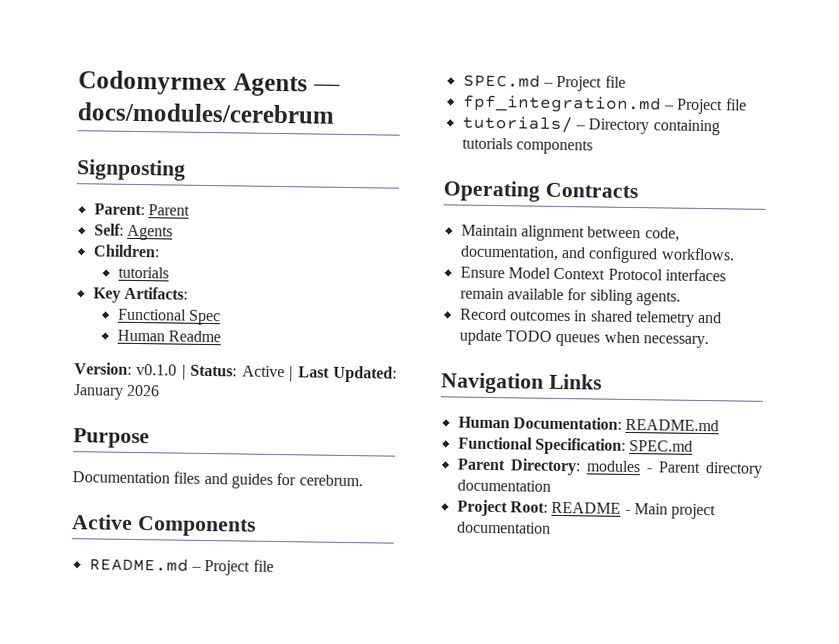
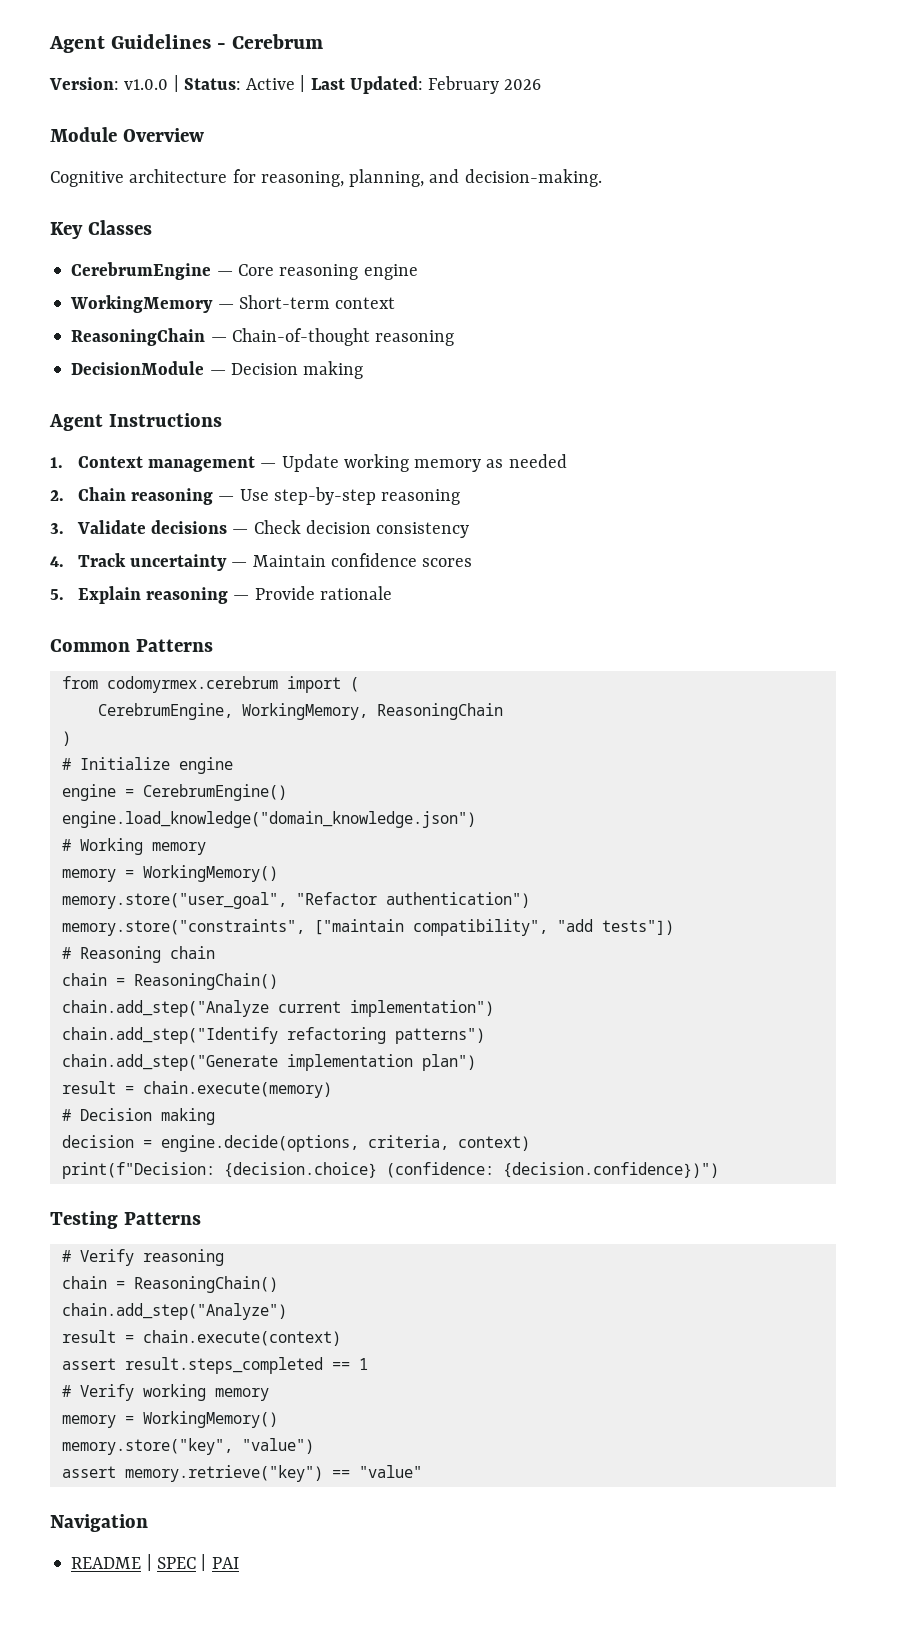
[78,70,341,97] [77,102,335,124] [76,159,186,181] [93,203,190,216] [93,223,173,241] [92,244,160,258] [117,266,169,279] [92,286,188,303] [117,308,222,326] [116,329,222,343] Codomyrmex Agents — docs/modules/cerebrum // Signposting // Parent: Parent // Self: Agents // Children: // tutorials // Key Artifacts: // Functional Spec // Human Readme -> [49,34,324,53] Agent Guidelines - Cerebrum
[136,364,178,376] v0.1.0 -> [124,79,169,90] v1.0.0
[73,384,124,400] January -> [428,76,500,94] February
[73,428,150,449] [72,471,363,489] [72,514,256,537] [88,557,274,576] [462,73,626,92] [461,94,747,115] [461,115,720,136] [461,137,593,155] [443,180,638,202] [460,224,680,242] [459,245,735,264] [459,266,726,282] [459,287,681,306] [459,308,723,327] [458,329,709,349] [441,372,602,394] [457,416,720,432] [457,436,694,455] [456,458,763,478] [456,479,551,492] [456,499,717,520] [456,521,551,534] Purpose // Documentation files and guides for cerebrum. // Active Components // README.md – Project file // SPEC.md – Project file // fpf_integration.md – Project file // tutorials/ – Directory containing tutorials components // Operating Contracts // Maintain alignment between code, documentation, and configured workflows. // Ensure Model Context Protocol interfaces remain available for sibling agents. // Record outcomes in shared telemetry and update TODO queues when necessary. // Navigation Links // Human Documentation: README.md // Functional Specification: SPEC.md // Parent Directory: modules - Parent directory documentation // Project Root: README - Main project documentation -> [50,127,204,142] [50,169,602,187] [50,220,152,239] [71,262,418,280] [70,295,396,313] [71,328,455,346] [71,361,364,379] [49,413,222,431] [50,454,567,472] [50,487,461,505] [50,520,470,538] [50,553,473,571] [50,586,392,604] [50,639,213,652] [61,676,359,693] [97,703,503,720] [61,731,71,746] [61,757,233,774] [61,784,287,801] [61,811,476,828] [61,838,206,855] [61,865,278,882] [61,892,530,909] [61,919,674,936] [61,946,215,963] [61,973,278,990] [61,1000,494,1017] [61,1027,485,1044] [61,1054,476,1071] [61,1081,332,1098] [61,1108,215,1125] [61,1135,530,1152] [61,1162,719,1179] [50,1211,201,1229] [61,1249,224,1266] [61,1276,278,1293] [61,1303,287,1320] [61,1330,341,1346] [61,1357,368,1374] [61,1384,269,1401] [61,1411,278,1428] [61,1438,314,1455] [61,1465,422,1482] [50,1514,148,1532] [71,1554,239,1571] Module Overview // Cognitive architecture for reasoning, planning, and decision-making. // Key Classes // CerebrumEngine — Core reasoning engine // WorkingMemory — Short-term context // ReasoningChain — Chain-of-thought reasoning // DecisionModule — Decision making // Agent Instructions // 1. Context management — Update working memory as needed // 2. Chain reasoning — Use step-by-step reasoning // 3. Validate decisions — Check decision consistency // 4. Track uncertainty — Maintain confidence scores // 5. Explain reasoning — Provide rationale // Common Patterns // from codomyrmex.cerebrum import ( // CerebrumEngine, WorkingMemory, ReasoningChain // ) // # Initialize engine // engine = CerebrumEngine() // engine.load_knowledge("domain_knowledge.json") // # Working memory // memory = WorkingMemory() // memory.store("user_goal", "Refactor authentication") // memory.store("constraints", ["maintain compatibility", "add tests"]) // # Reasoning chain // chain = ReasoningChain() // chain.add_step("Analyze current implementation") // chain.add_step("Identify refactoring patterns") // chain.add_step("Generate implementation plan") // result = chain.execute(memory) // # Decision making // decision = engine.decide(options, criteria, context) // print(f"Decision: {decision.choice} (confidence: {decision.confidence})") // Testing Patterns // # Verify reasoning // chain = ReasoningChain() // chain.add_step("Analyze") // result = chain.execute(context) // assert result.steps_completed == 1 // # Verify working memory // memory = WorkingMemory() // memory.store("key", "value") // assert memory.retrieve("key") == "value" // Navigation // README | SPEC | PAI

